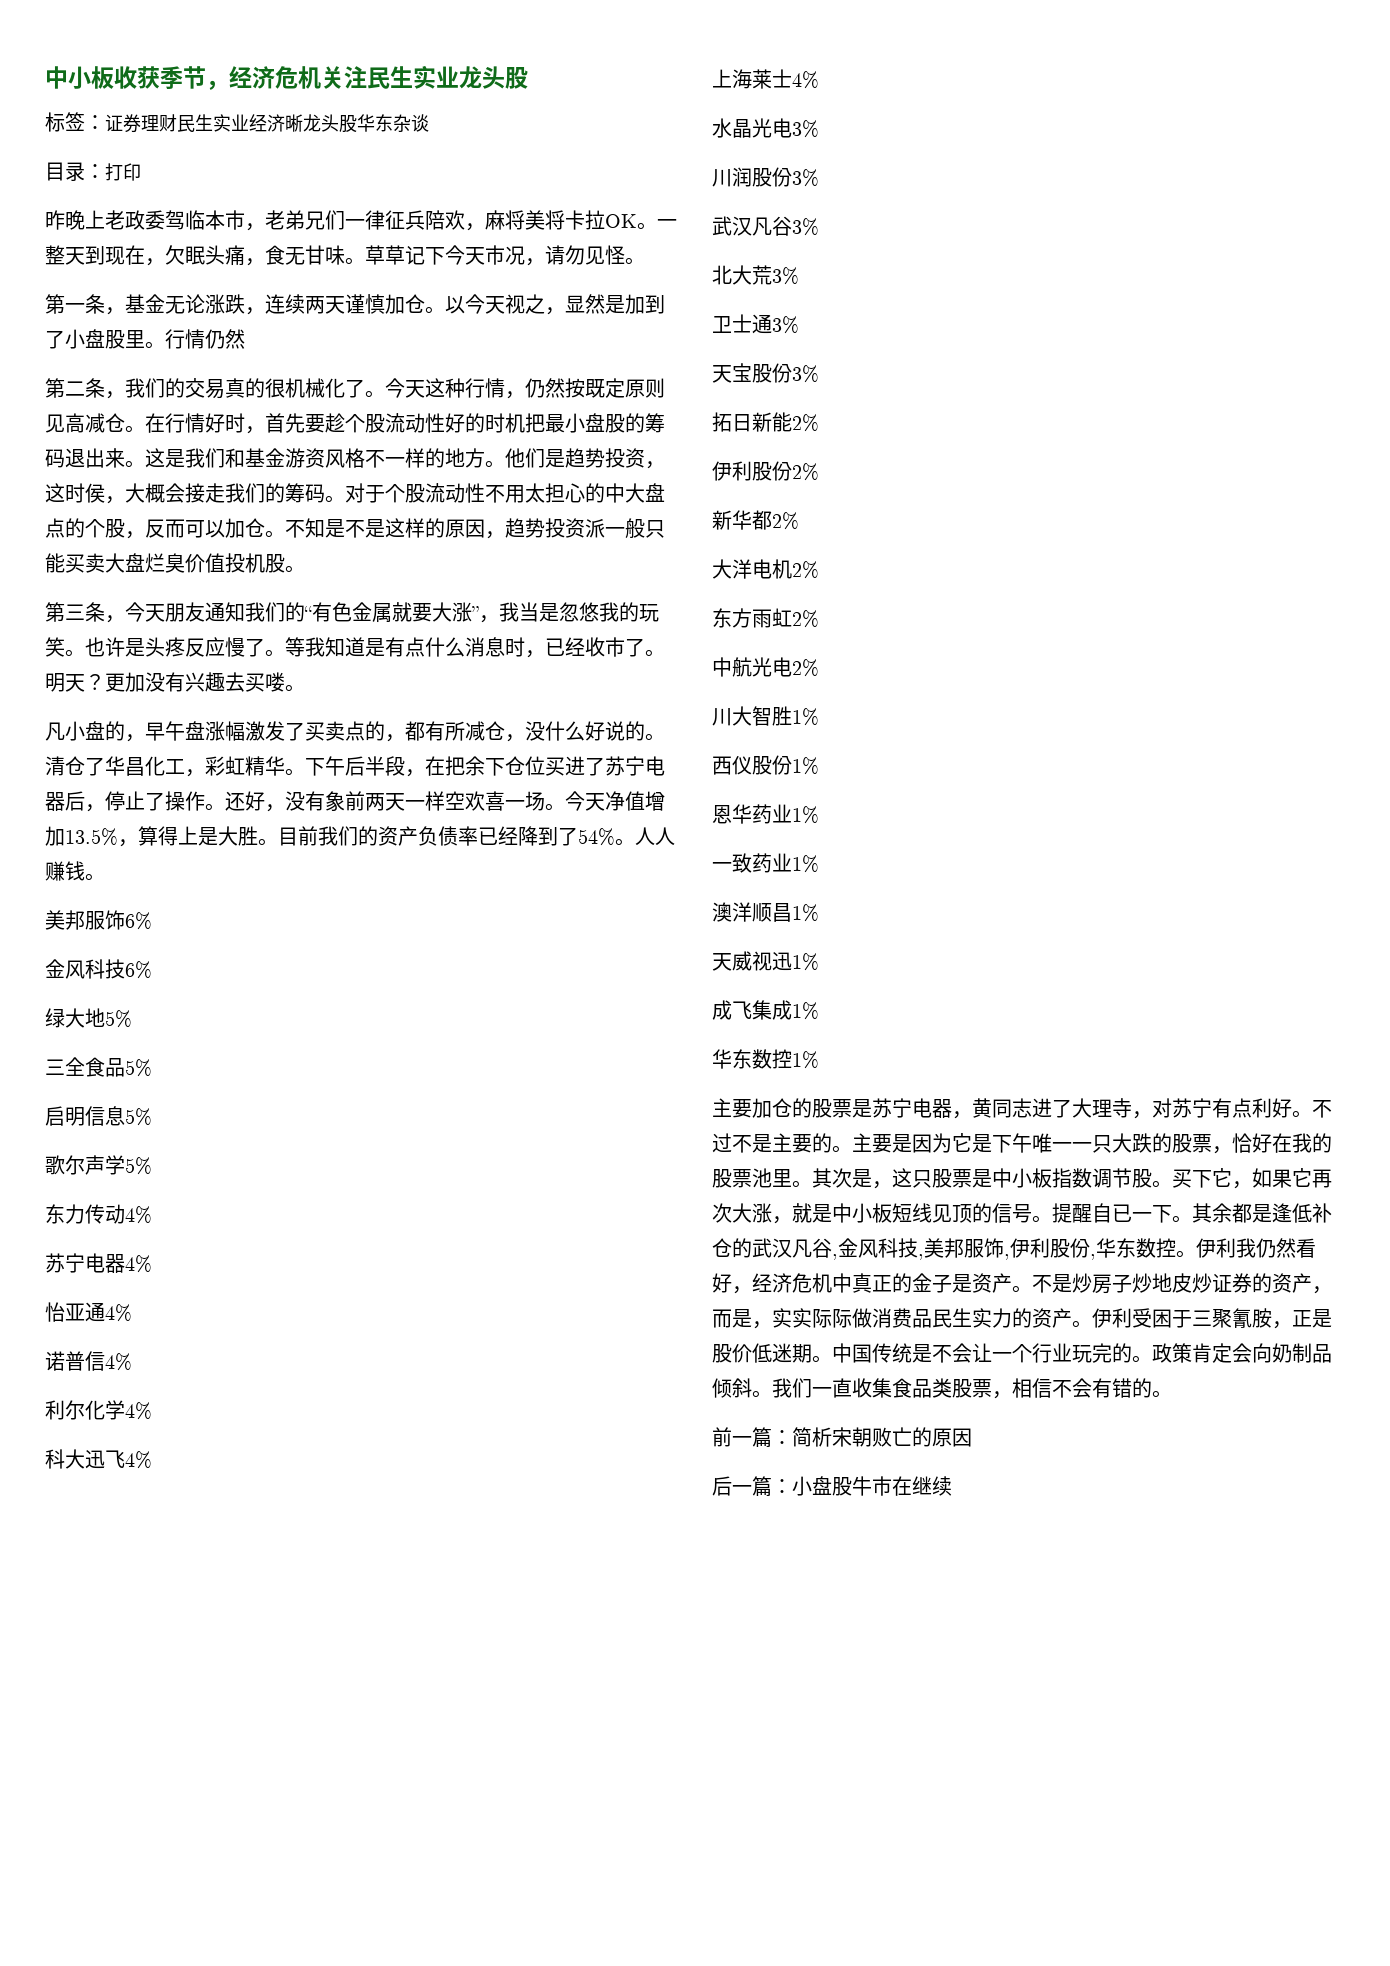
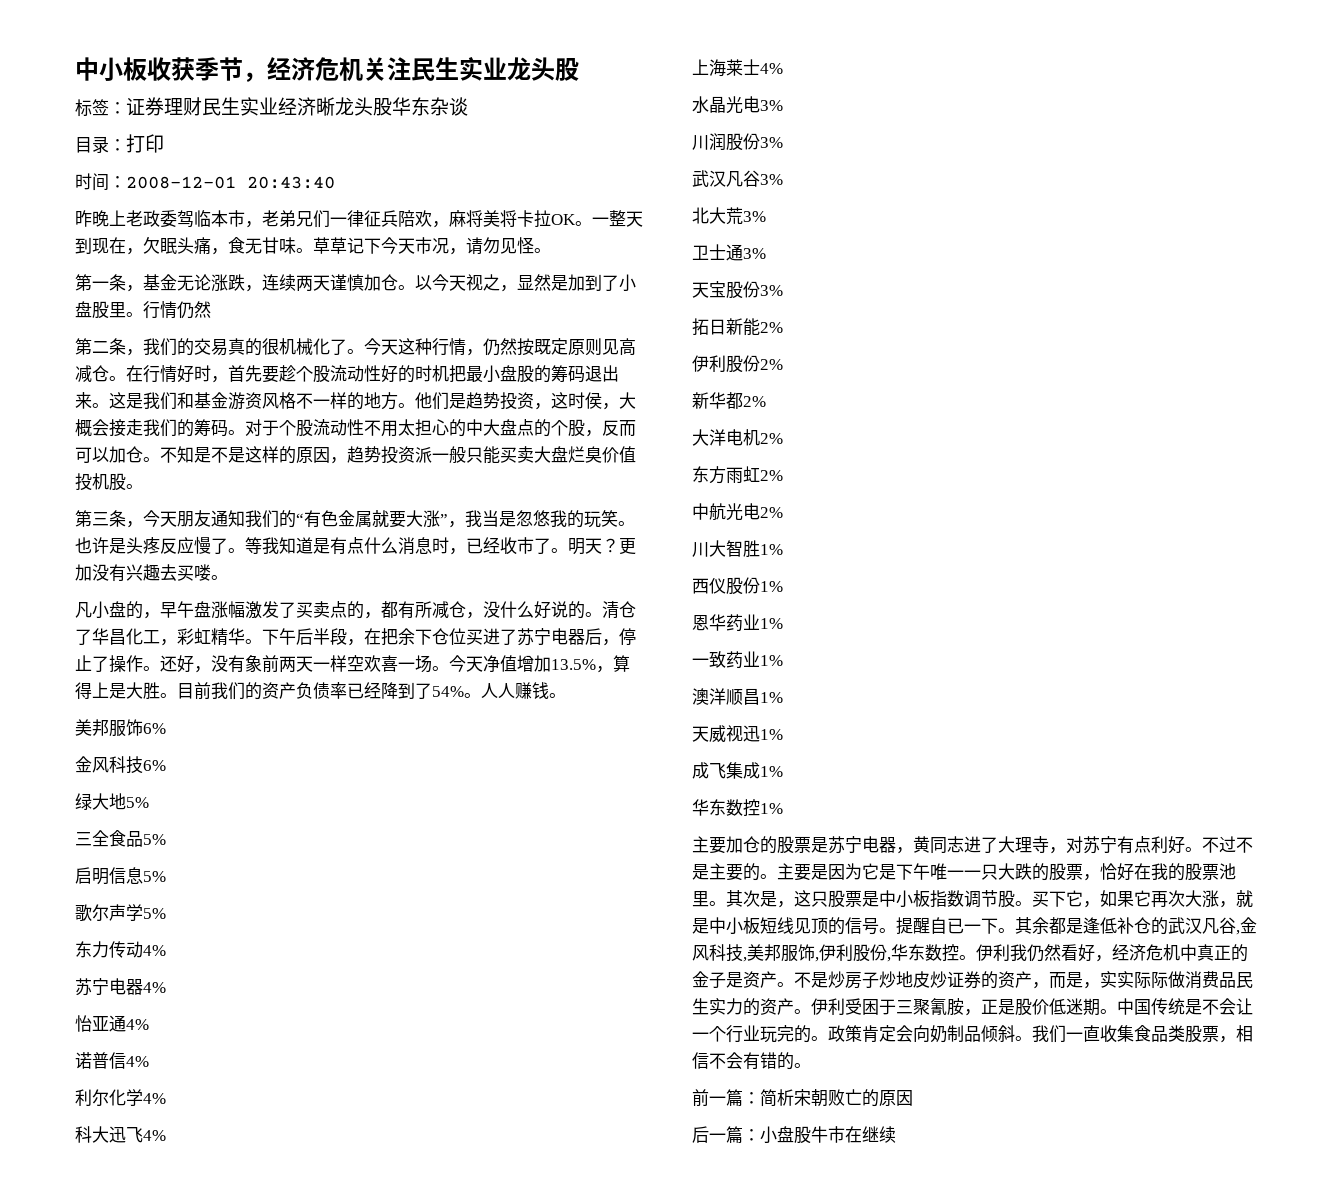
(141, 172) none -> [75,173,335,191] // 时间：2008-12-01 20:43:40

